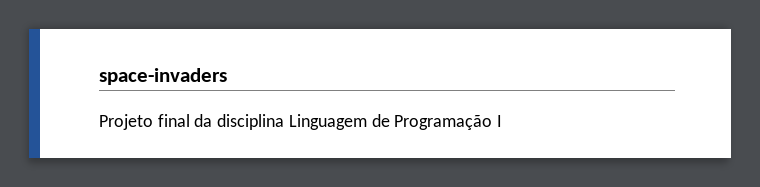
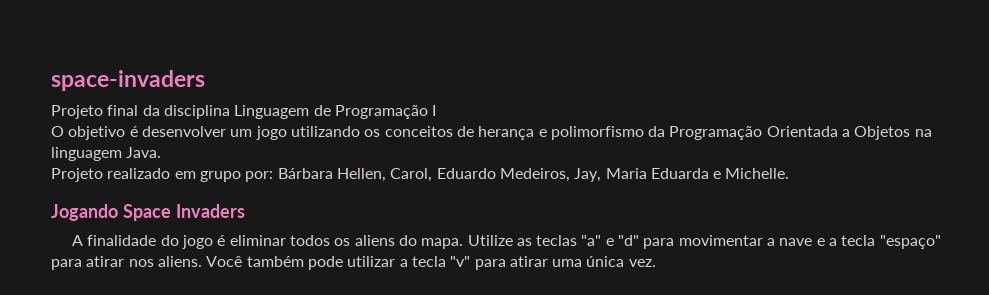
(503, 121) none -> [51,126,932,140] [51,147,162,161] [51,168,790,182] [51,204,245,221] [72,235,941,249] [51,256,656,270] // O objetivo é desenvolver um jogo utilizando os conceitos de herança e polimorfismo da Programação Orientada a Objetos na linguagem Java. // Projeto realizado em grupo por: Bárbara Hellen, Carol, Eduardo Medeiros, Jay, Maria Eduarda e Michelle. // Jogando Space Invaders // A finalidade do jogo é eliminar todos os aliens do mapa. Utilize as teclas "a" e "d" para movimentar a nave e a tecla "espaço" para atirar nos aliens. Você também pode utilizar a tecla "v" para atirar uma única vez.

